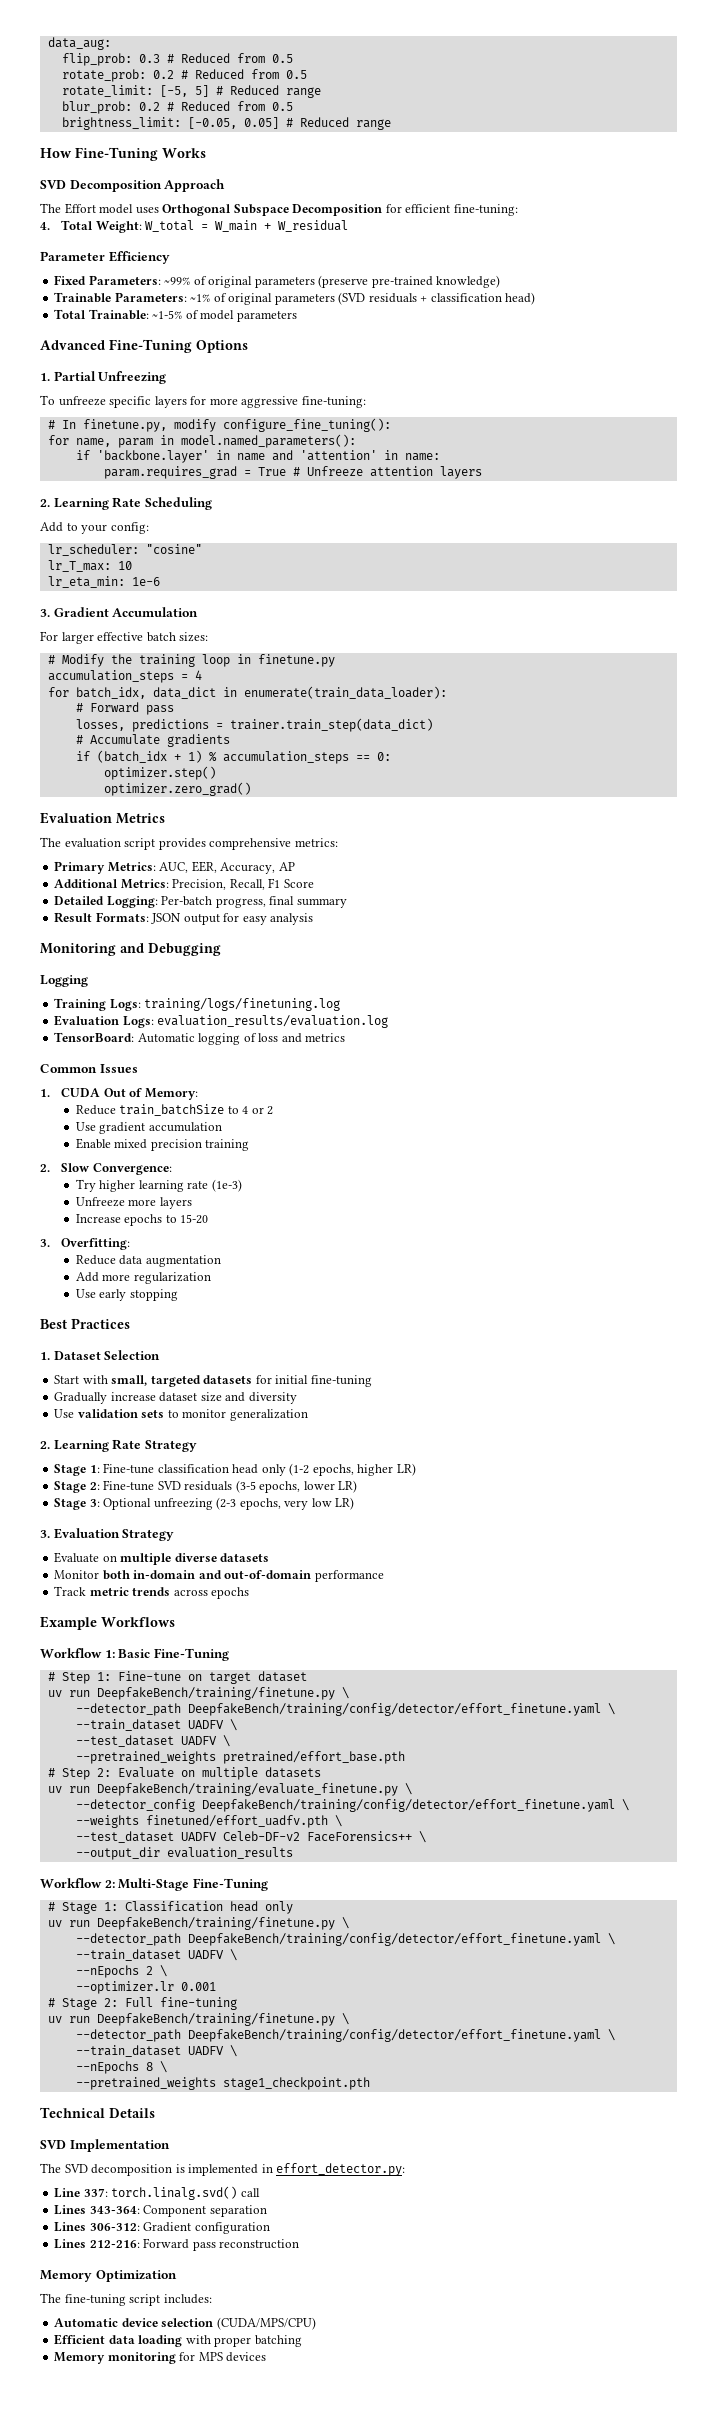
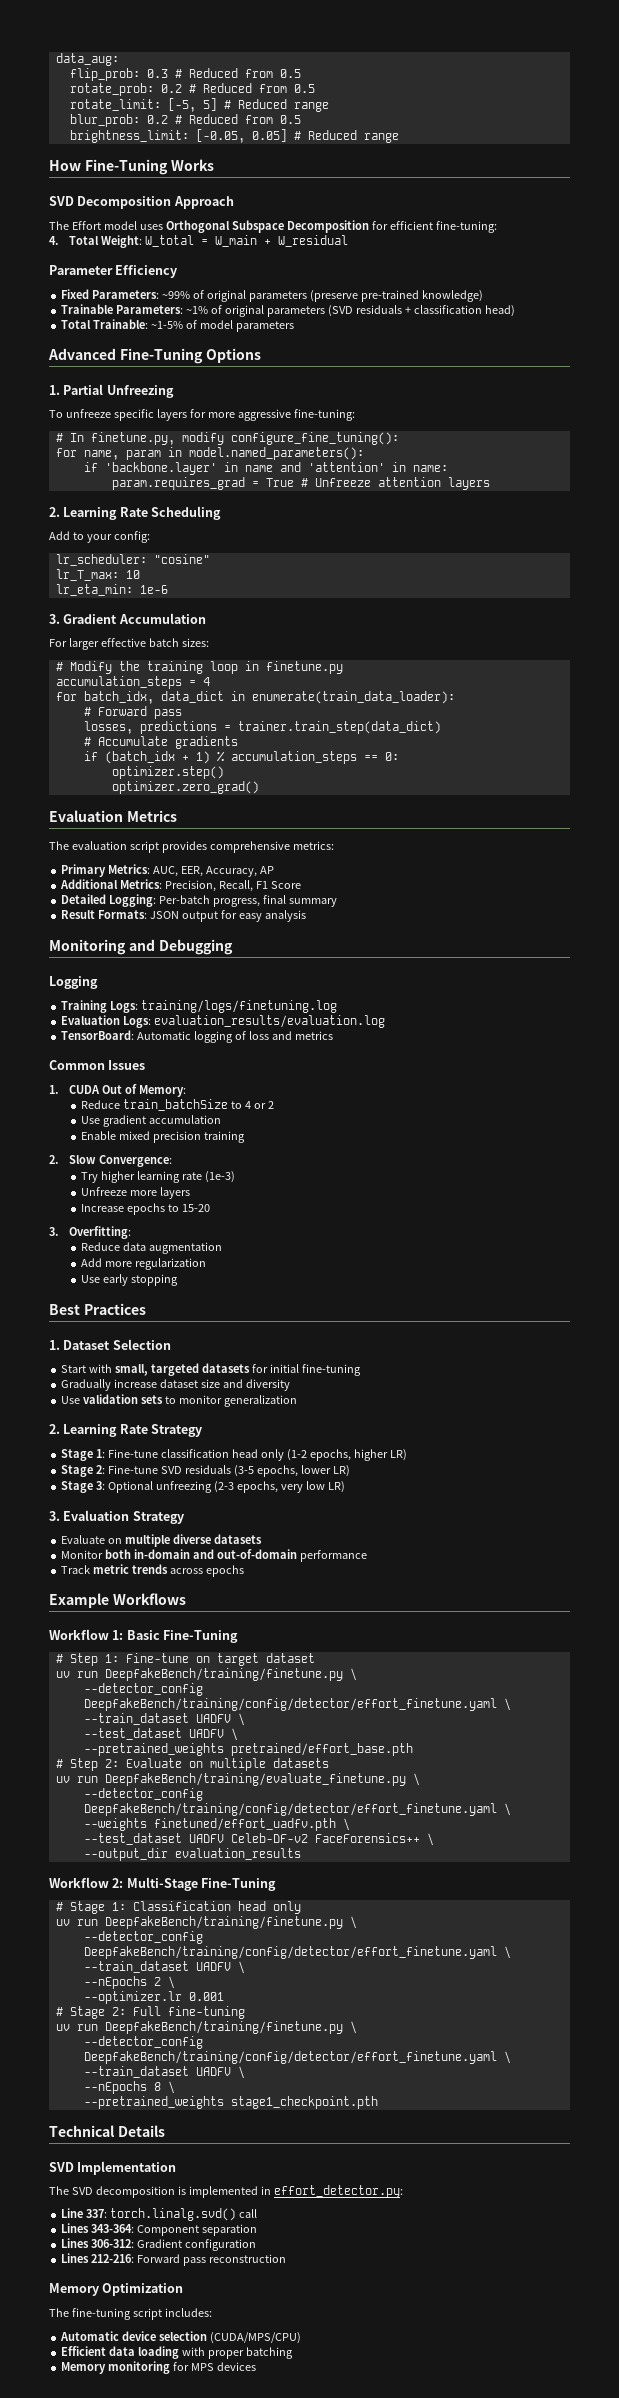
[75,1703,181,1716] --detector_path -> [83,1683,203,1696] --detector_config
[75,1933,181,1946] --detector_path -> [83,1931,203,1944] --detector_config
[75,2029,181,2042] --detector_path -> [83,2036,203,2049] --detector_config

